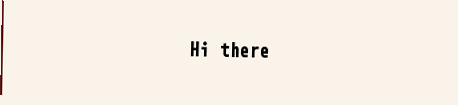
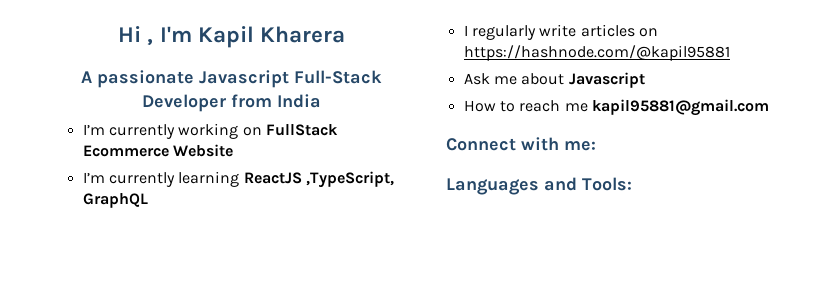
[218,41,270,58] there -> [147,26,345,48] [81,70,382,88] [142,94,321,112] [82,123,338,139] [82,144,233,157] [82,171,394,188] [82,193,148,208] [463,24,658,40] [463,45,730,61] [463,72,645,88] [463,99,769,116] [446,137,596,151] [446,177,632,195] , I'm Kapil Kharera // A passionate Javascript Full-Stack Developer from India // I’m currently working on FullStack Ecommerce Website // I’m currently learning ReactJS ,TypeScript, GraphQL // I regularly write articles on https://hashnode.com/@kapil95881 // Ask me about Javascript // How to reach me kapil95881@gmail.com // Connect with me: // Languages and Tools:

